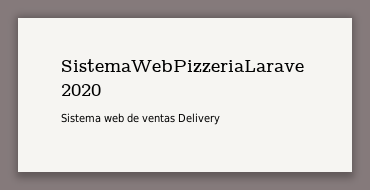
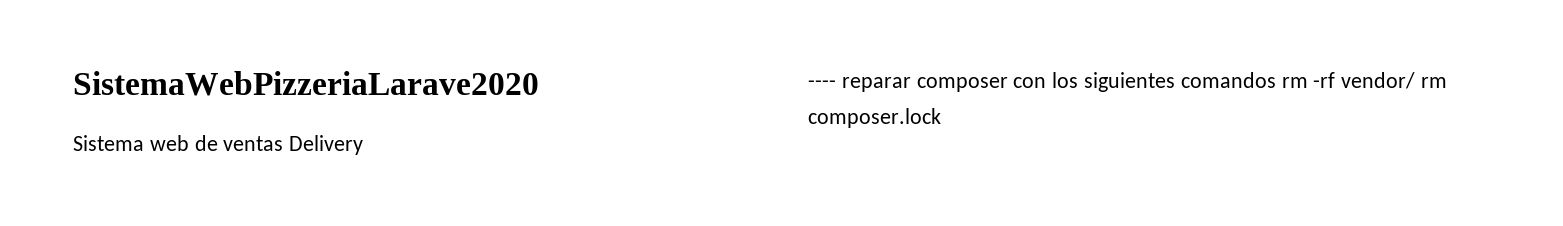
(220, 119) none -> [808,72,1448,92] [808,108,941,128] // ---- reparar composer con los siguientes comandos rm -rf vendor/ rm composer.lock

